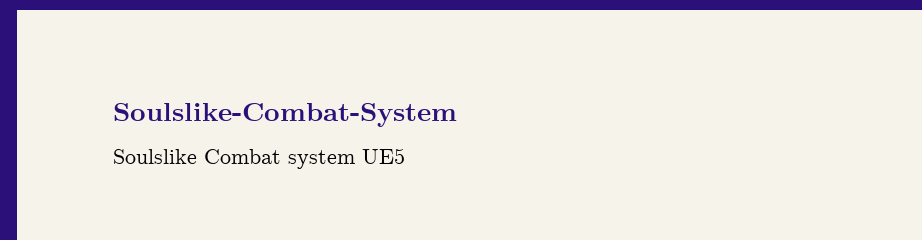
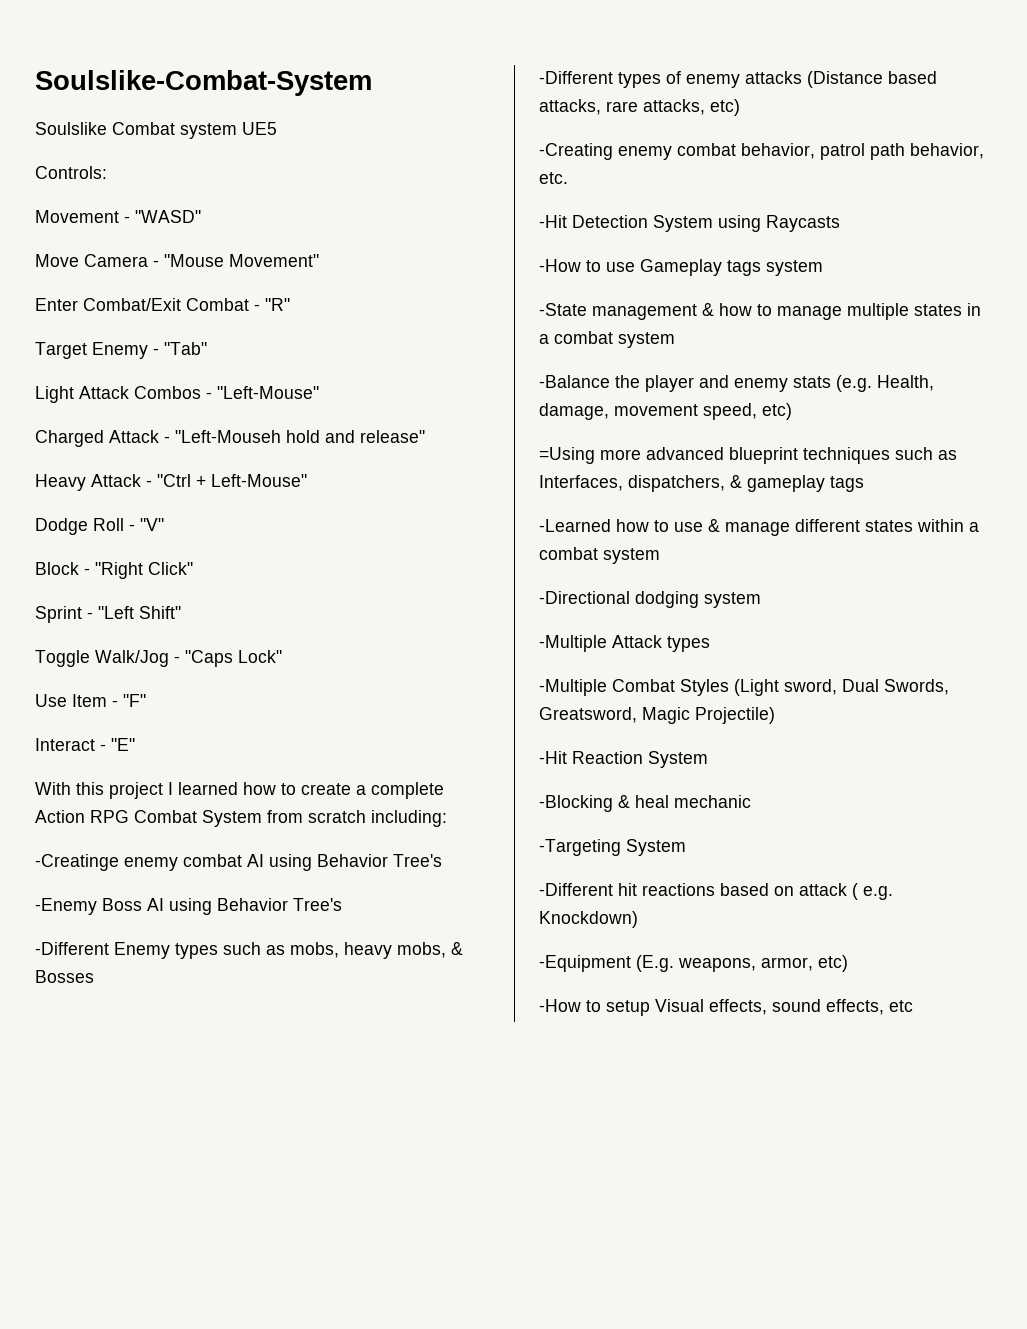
(405, 156) none -> [35,166,107,179] [35,210,201,223] [35,254,319,267] [35,298,290,311] [35,342,207,359] [35,386,319,403] [35,430,425,447] [35,474,307,491] [35,518,164,535] [35,562,193,579] [35,606,181,623] [35,650,282,667] [35,694,146,707] [35,738,135,751] [35,782,444,799] [35,810,447,827] [35,854,442,871] [35,898,342,915] [35,942,463,959] [35,970,94,983] [539,71,937,88] [539,99,740,116] [539,143,984,160] [539,172,568,184] [539,215,840,232] [539,259,823,276] [539,303,981,320] [539,331,675,348] [539,375,934,392] [539,403,792,420] [539,447,957,464] [539,475,864,492] [539,519,979,536] [539,547,660,564] [539,591,761,608] [539,635,710,652] [539,679,949,696] [539,707,775,724] [539,751,708,768] [539,795,751,812] [539,839,686,856] [539,883,893,900] [539,911,638,928] [539,955,848,972] [539,999,913,1016] // Controls: // Movement - "WASD" // Move Camera - "Mouse Movement" // Enter Combat/Exit Combat - "R" // Target Enemy - "Tab" // Light Attack Combos - "Left-Mouse" // Charged Attack - "Left-Mouseh hold and release" // Heavy Attack - "Ctrl + Left-Mouse" // Dodge Roll - "V" // Block - "Right Click" // Sprint - "Left Shift" // Toggle Walk/Jog - "Caps Lock" // Use Item - "F" // Interact - "E" // With this project I learned how to create a complete Action RPG Combat System from scratch including: // -Creatinge enemy combat AI using Behavior Tree's // -Enemy Boss AI using Behavior Tree's // -Different Enemy types such as mobs, heavy mobs, & Bosses // -Different types of enemy attacks (Distance based attacks, rare attacks, etc) // -Creating enemy combat behavior, patrol path behavior, etc. // -Hit Detection System using Raycasts // -How to use Gameplay tags system // -State management & how to manage multiple states in a combat system // -Balance the player and enemy stats (e.g. Health, damage, movement speed, etc) // =Using more advanced blueprint techniques such as Interfaces, dispatchers, & gameplay tags // -Learned how to use & manage different states within a combat system // -Directional dodging system // -Multiple Attack types // -Multiple Combat Styles (Light sword, Dual Swords, Greatsword, Magic Projectile) // -Hit Reaction System // -Blocking & heal mechanic // -Targeting System // -Different hit reactions based on attack ( e.g. Knockdown) // -Equipment (E.g. weapons, armor, etc) // -How to setup Visual effects, sound effects, etc

